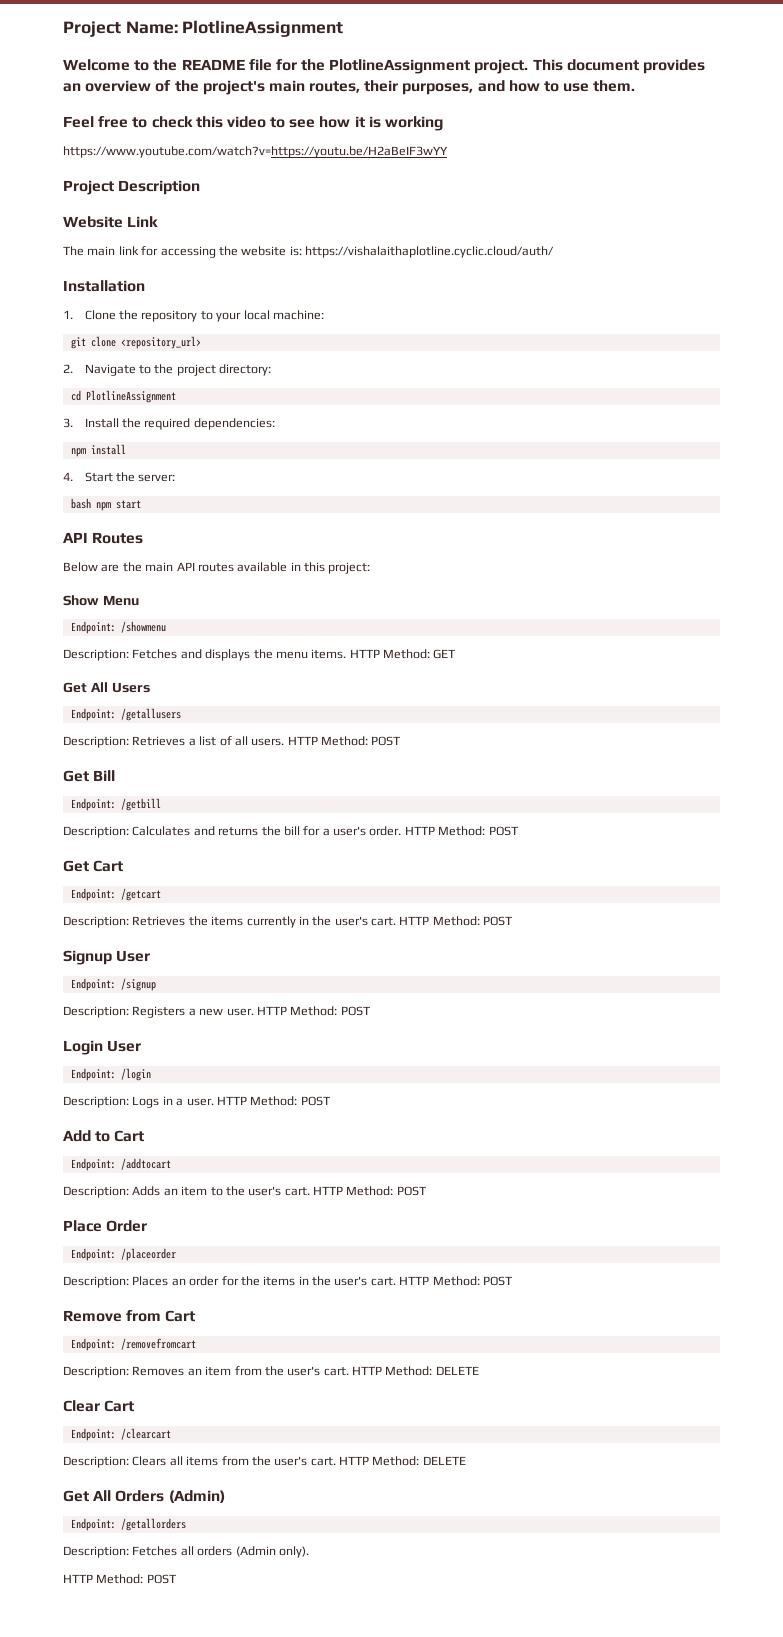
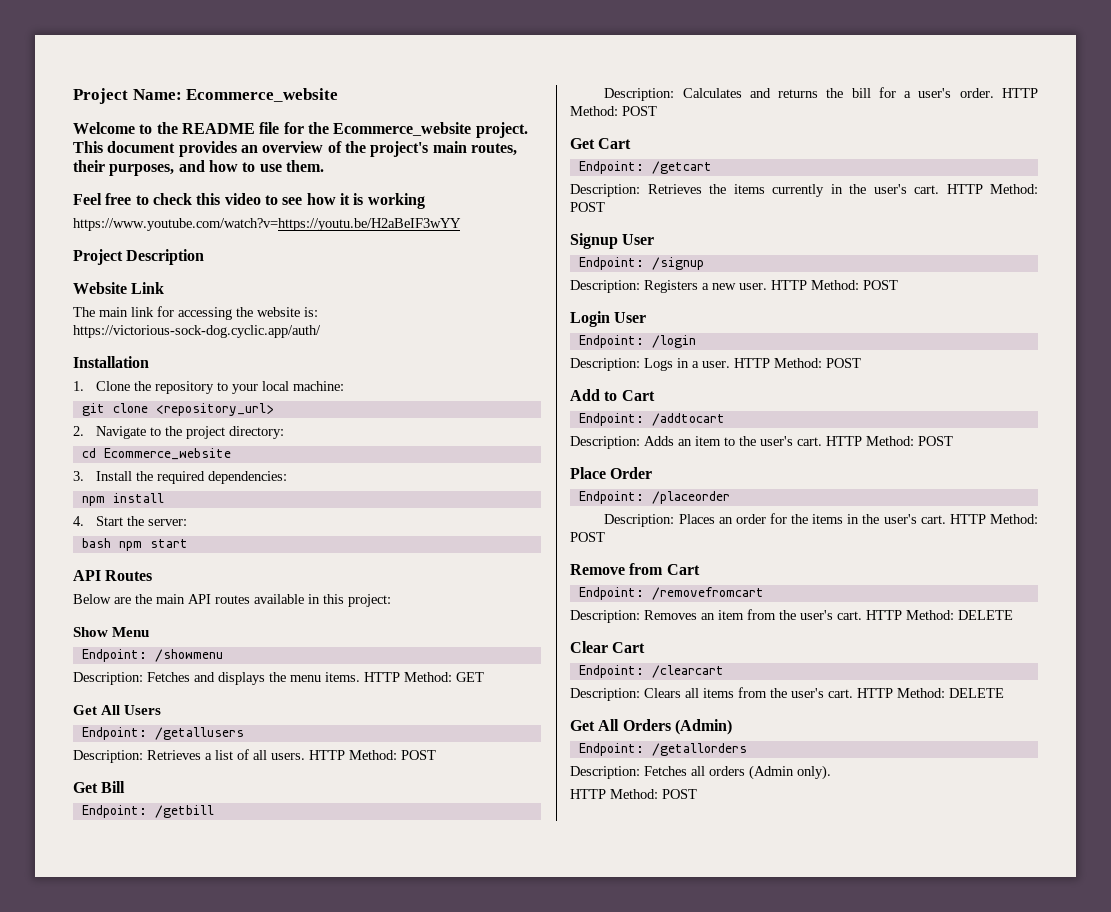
[182,20,344,37] PlotlineAssignment -> [186,88,339,102] Ecommerce_website
[329,59,471,74] PlotlineAssignment -> [333,122,472,136] Ecommerce_website
[305,246,554,258] https://vishalaithaplotline.cyclic.cloud/auth/ -> [73,325,321,338] https://victorious-sock-dog.cyclic.app/auth/
[85,390,176,403] PlotlineAssignment -> [103,448,231,460] Ecommerce_website

